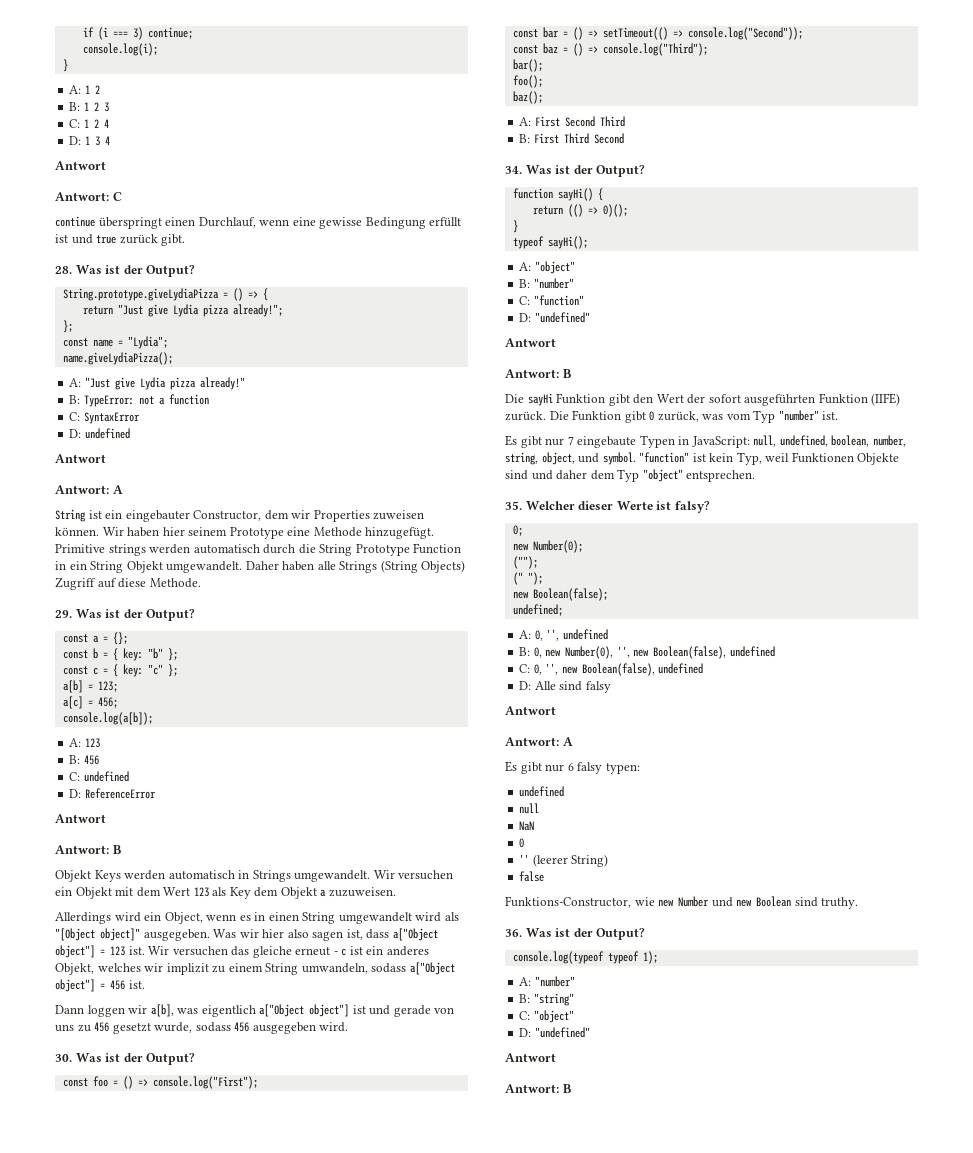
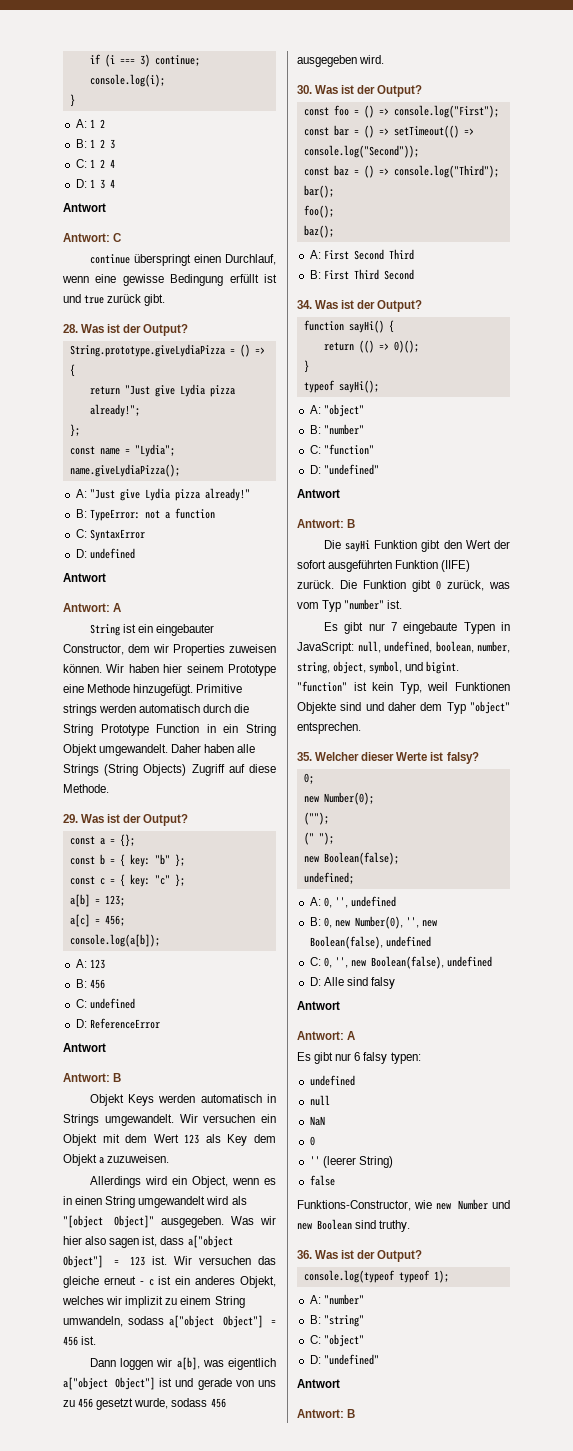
[55,928,140,941] "[Object object]" -> [63,1215,155,1228] "[object Object]"
[392,928,438,941] [55,945,95,958] a["Object object"] -> [187,1235,233,1248] [63,1255,103,1268] a["object Object"]
[409,962,455,975] [55,979,95,992] a["Object object"] -> [169,1315,263,1328] a["object Object"]
[259,1004,350,1017] a["Object object"] -> [63,1377,155,1390] a["object Object"]
[578,452,636,465] und symbol. -> [369,661,460,674] symbol, und bigint.

